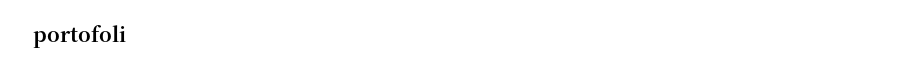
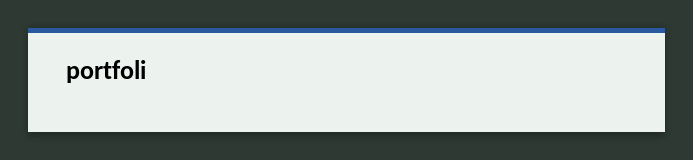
[33,25,126,48] portofoli -> [66,60,146,83] portfoli

